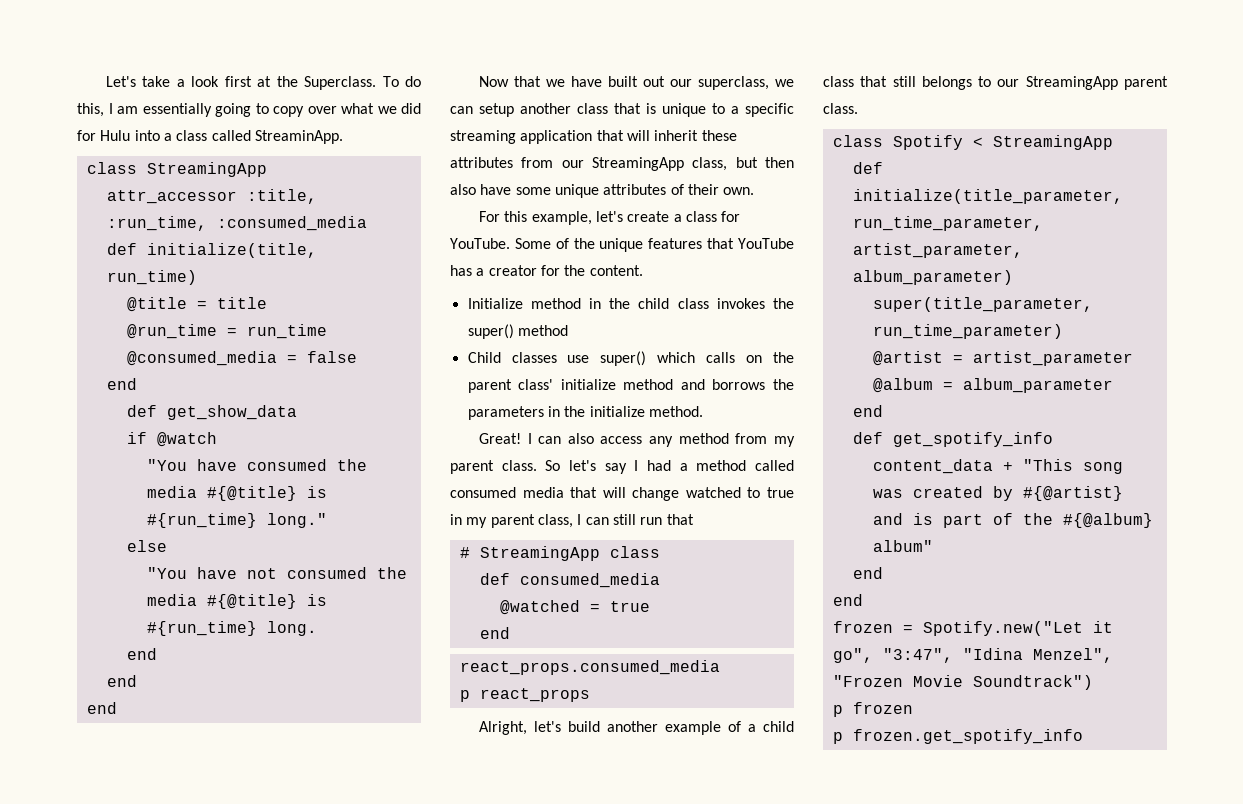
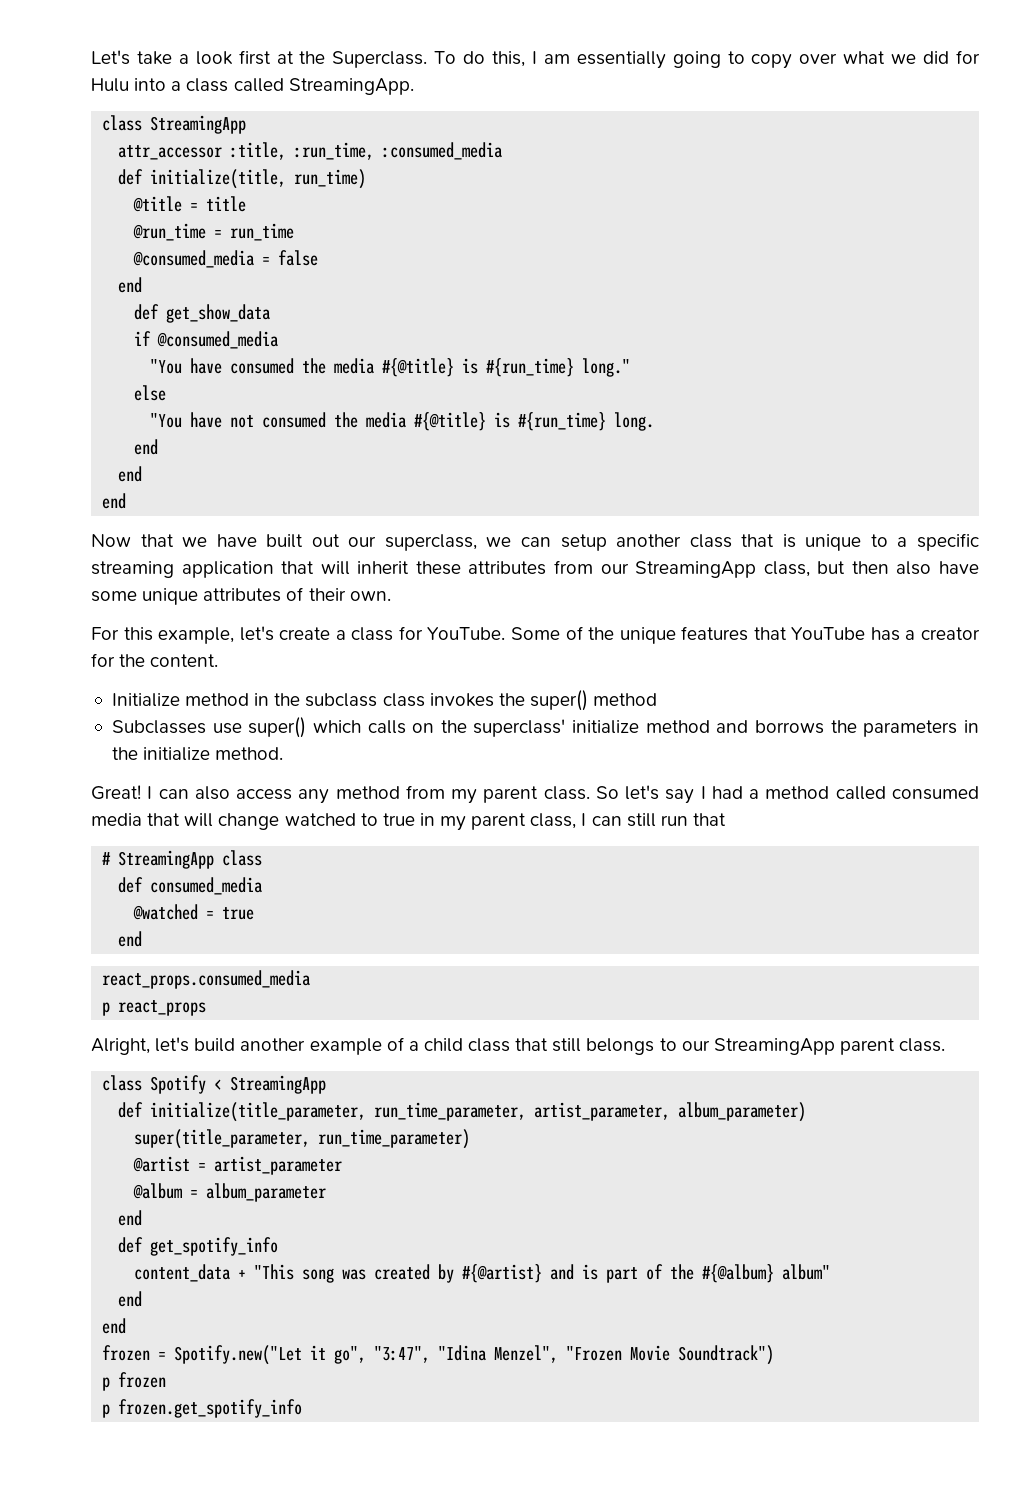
[254,130,343,144] StreaminApp. -> [288,78,414,95] StreamingApp.
[156,432,217,447] @watch -> [157,331,279,349] @consumed_media
[638,298,670,309] child -> [305,693,378,707] subclass
[467,352,557,363] Child classes -> [111,720,206,734] Subclasses
[467,379,554,393] parent class' -> [473,719,566,737] superclass'

